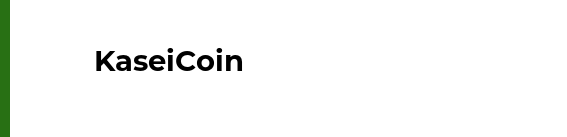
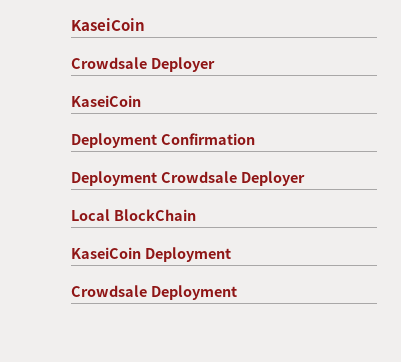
[94,47,244,71] KaseiCoin -> [71,18,145,31] [71,57,215,72] [71,95,141,107] [71,133,255,148] [71,171,305,186] [71,209,196,221] [71,247,231,262] [71,285,237,300] KaseiCoin // Crowdsale Deployer // KaseiCoin // Deployment Confirmation // Deployment Crowdsale Deployer // Local BlockChain // KaseiCoin Deployment // Crowdsale Deployment

